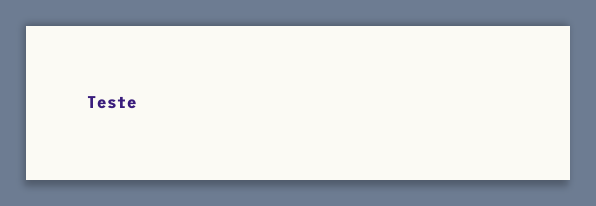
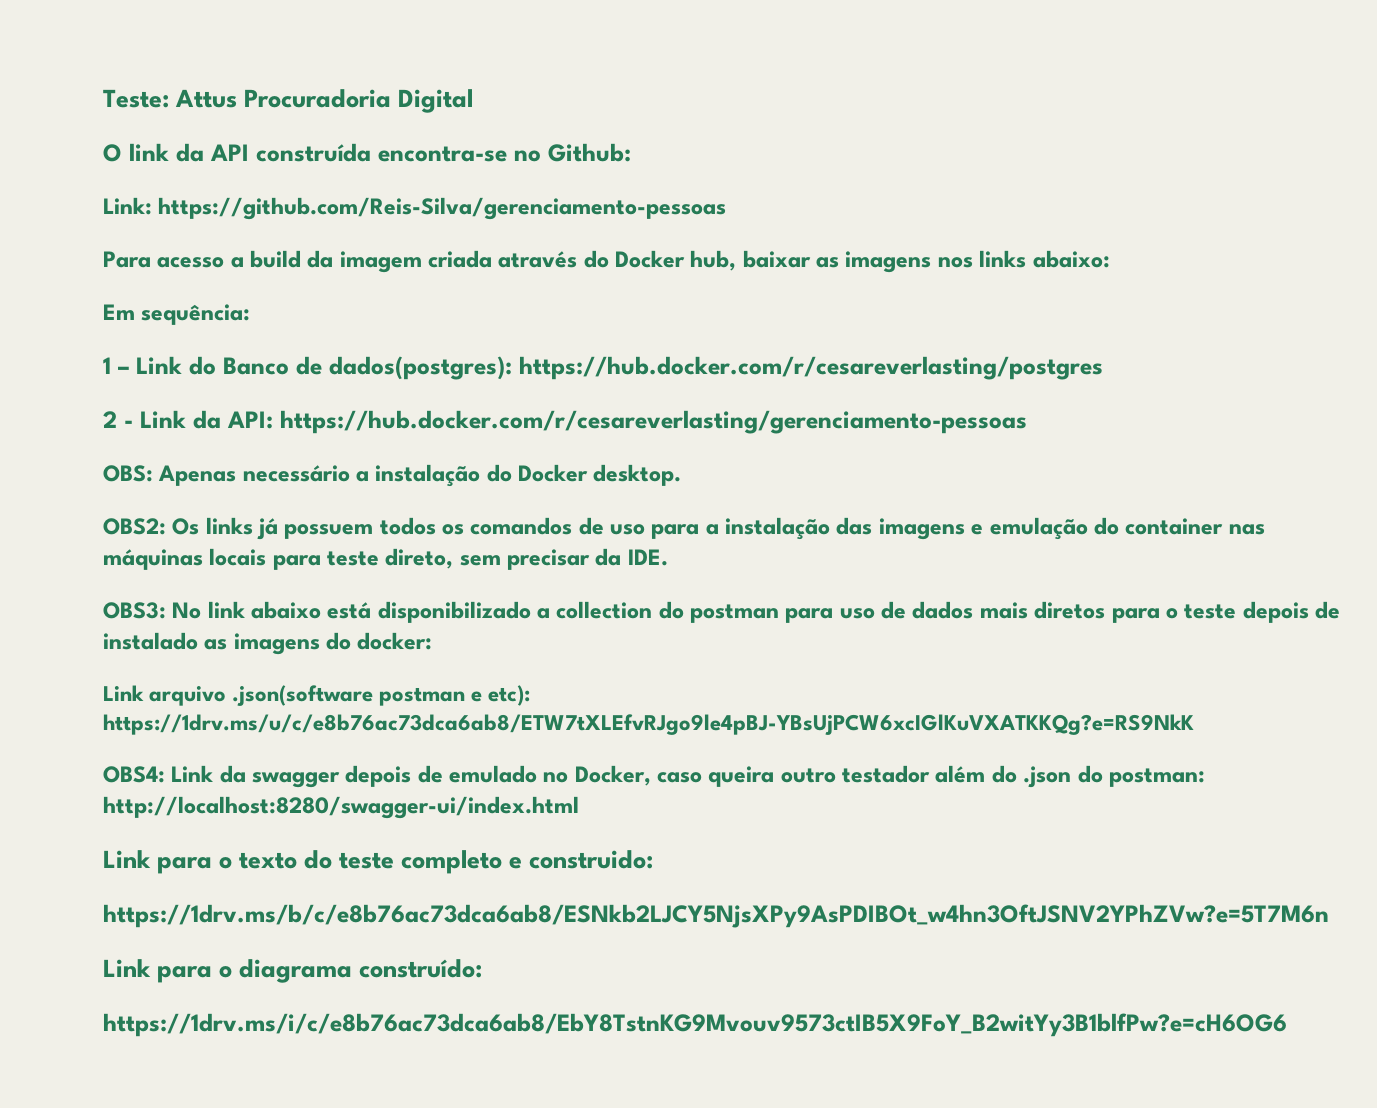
[87,96,137,109] Teste -> [103,89,474,113] [103,143,631,162] [103,197,727,220] [103,250,1110,273] [103,304,251,325] [103,356,1103,380] [103,410,1027,434] [103,464,682,487] [103,517,1265,540] [103,548,668,570] [103,601,1340,623] [103,632,433,655] [103,685,531,706] [103,714,1194,735] [103,765,1205,788] [103,796,579,819] [103,850,654,874] [103,904,1329,928] [103,959,483,983] [103,1013,1287,1037] Teste: Attus Procuradoria Digital // O link da API construída encontra-se no Github: // Link: https://github.com/Reis-Silva/gerenciamento-pessoas // Para acesso a build da imagem criada através do Docker hub, baixar as imagens nos links abaixo: // Em sequência: // 1 – Link do Banco de dados(postgres): https://hub.docker.com/r/cesareverlasting/postgres // 2 - Link da API: https://hub.docker.com/r/cesareverlasting/gerenciamento-pessoas // OBS: Apenas necessário a instalação do Docker desktop. // OBS2: Os links já possuem todos os comandos de uso para a instalação das imagens e emulação do container nas máquinas locais para teste direto, sem precisar da IDE. // OBS3: No link abaixo está disponibilizado a collection do postman para uso de dados mais diretos para o teste depois de instalado as imagens do docker: // Link arquivo .json(software postman e etc): https://1drv.ms/u/c/e8b76ac73dca6ab8/ETW7tXLEfvRJgo9le4pBJ-YBsUjPCW6xcIGlKuVXATKKQg?e=RS9NkK // OBS4: Link da swagger depois de emulado no Docker, caso queira outro testador além do .json do postman: http://localhost:8280/swagger-ui/index.html // Link para o texto do teste completo e construido: // https://1drv.ms/b/c/e8b76ac73dca6ab8/ESNkb2LJCY5NjsXPy9AsPDIBOt_w4hn3OftJSNV2YPhZVw?e=5T7M6n // Link para o diagrama construído: // https://1drv.ms/i/c/e8b76ac73dca6ab8/EbY8TstnKG9Mvouv9573ctIB5X9FoY_B2witYy3B1blfPw?e=cH6OG6

